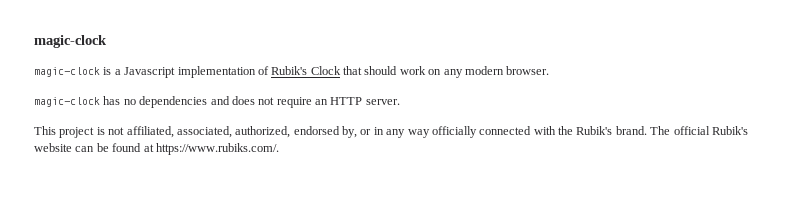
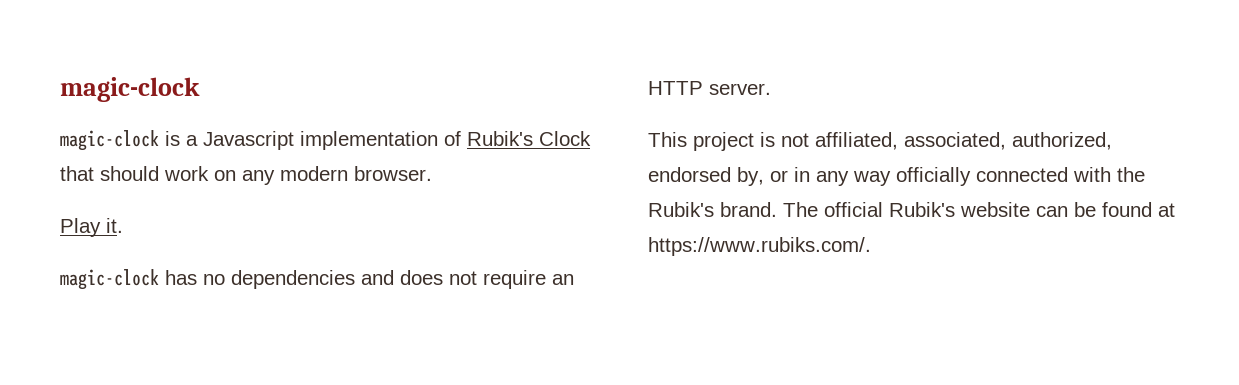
(550, 70) none -> [60,218,123,237] // Play it.

